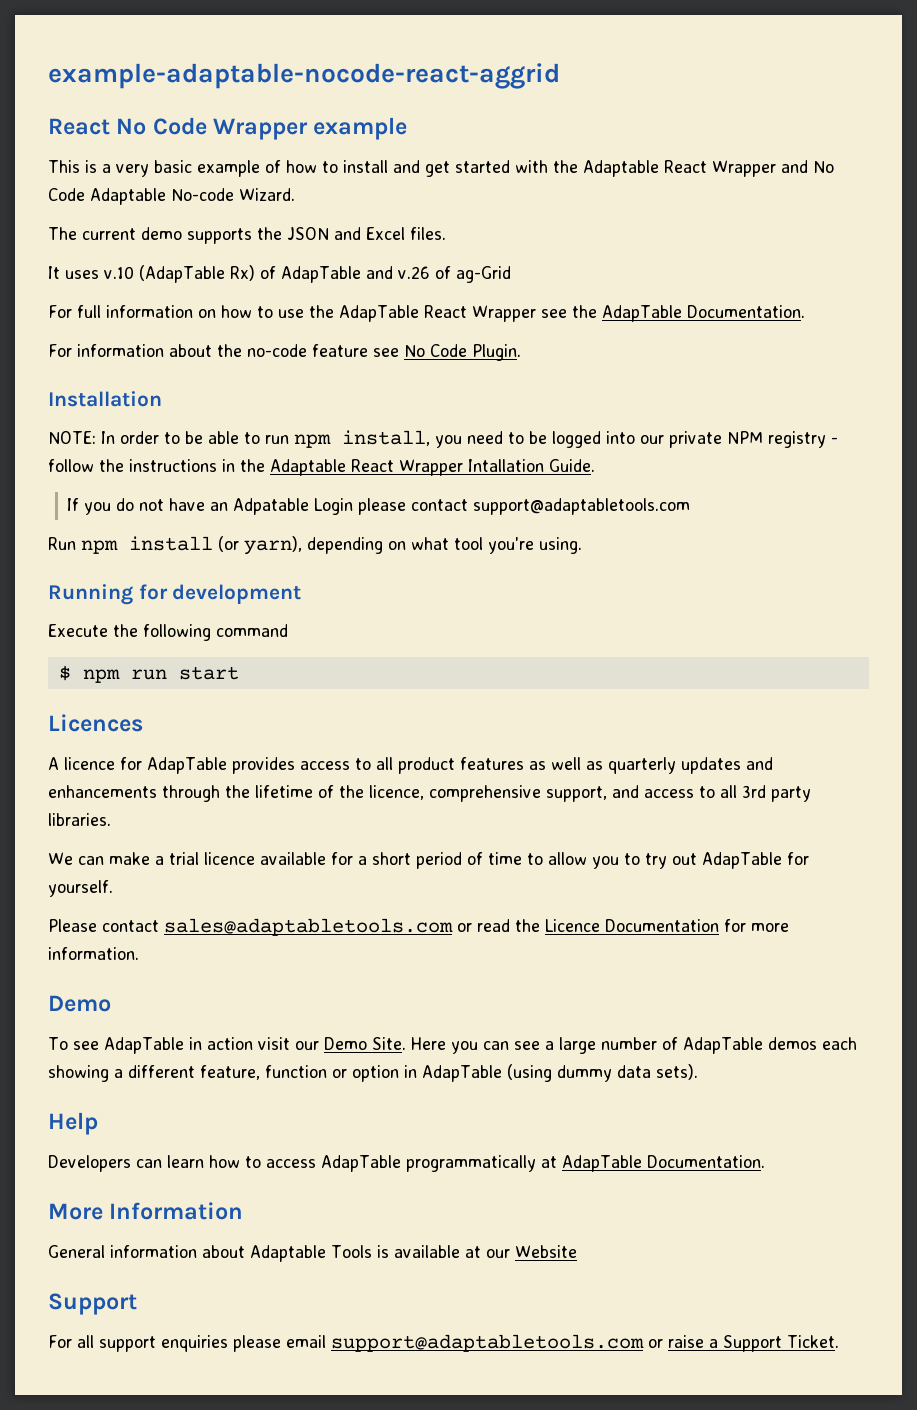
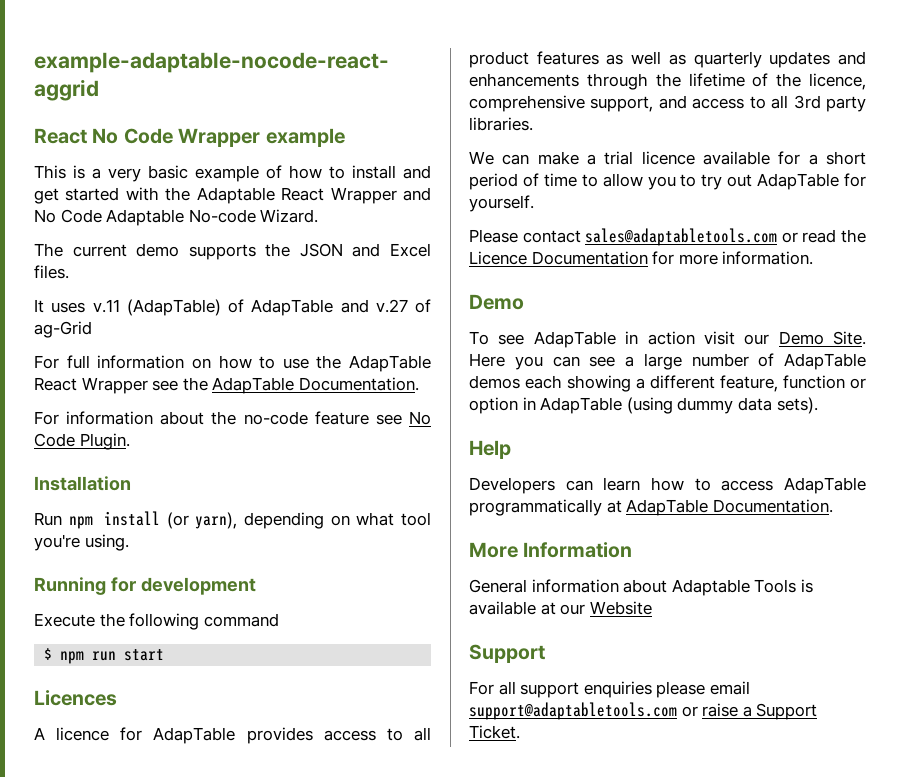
[104,265,255,283] v.10 (AdapTable Rx) -> [92,299,221,316] v.11 (AdapTable)
[397,266,430,279] v.26 -> [375,299,408,313] v.27
[48,430,838,448] [48,459,595,476] [67,498,691,515] // NOTE: In order to be able to run npm install, you need to be logged into our private NPM registry - follow the instructions in the Adaptable React Wrapper Intallation Guide. // If you do not have an Adpatable Login please contact support@adaptabletools.com -> (131, 483) none

